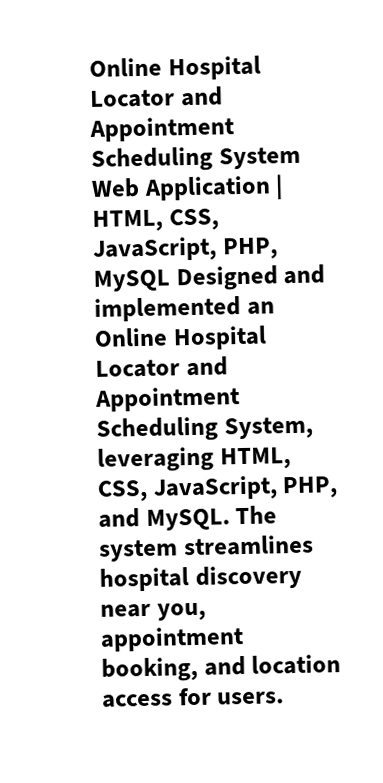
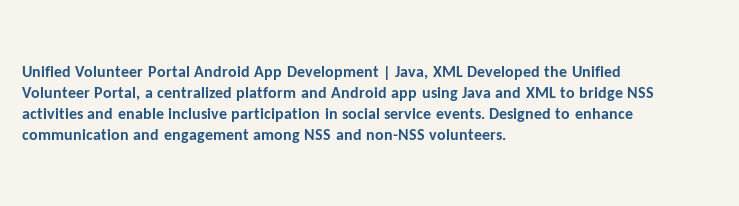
[89,55,261,81] [90,86,223,108] [89,116,234,142] [91,146,301,173] [91,174,285,201] [92,208,219,232] [92,236,278,262] [93,264,326,292] [94,296,275,322] [94,325,267,351] [95,356,228,378] [94,386,240,412] [96,416,313,443] [97,446,291,473] [97,475,339,502] [98,505,278,531] [98,534,314,562] [99,564,302,592] [100,602,206,621] [100,626,244,652] [101,654,342,683] [102,687,285,708] Online Hospital Locator and Appointment Scheduling System Web Application | HTML, CSS, JavaScript, PHP, MySQL Designed and implemented an Online Hospital Locator and Appointment Scheduling System, leveraging HTML, CSS, JavaScript, PHP, and MySQL. The system streamlines hospital discovery near you, appointment booking, and location access for users. -> [22,66,621,80] [22,87,655,101] [22,108,633,122] [22,129,507,143] Unified Volunteer Portal Android App Development | Java, XML Developed the Unified Volunteer Portal, a centralized platform and Android app using Java and XML to bridge NSS activities and enable inclusive participation in social service events. Designed to enhance communication and engagement among NSS and non-NSS volunteers.

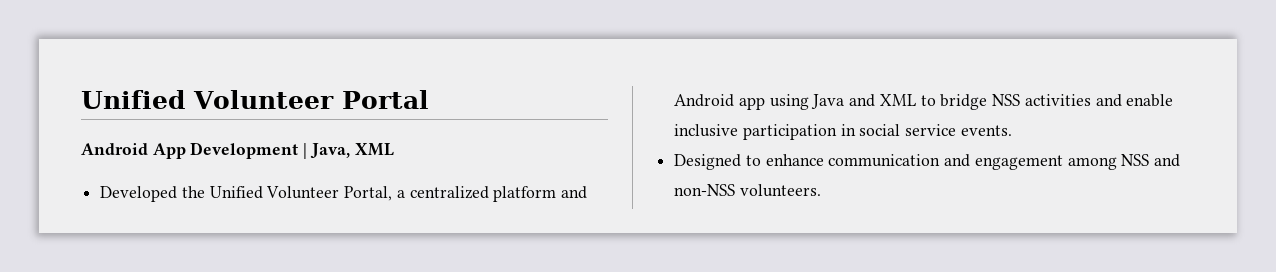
(190, 71) none -> (429, 99) //
(463, 71) none -> (394, 149) //
(485, 113) none -> (1012, 130) //

